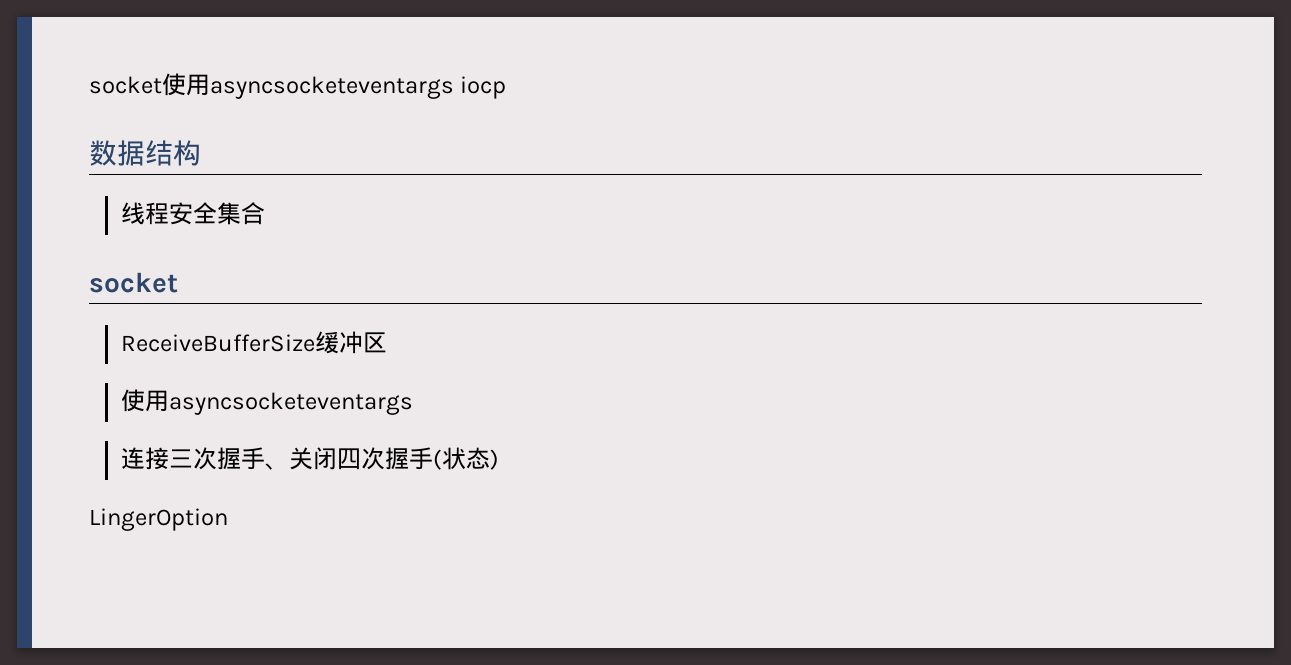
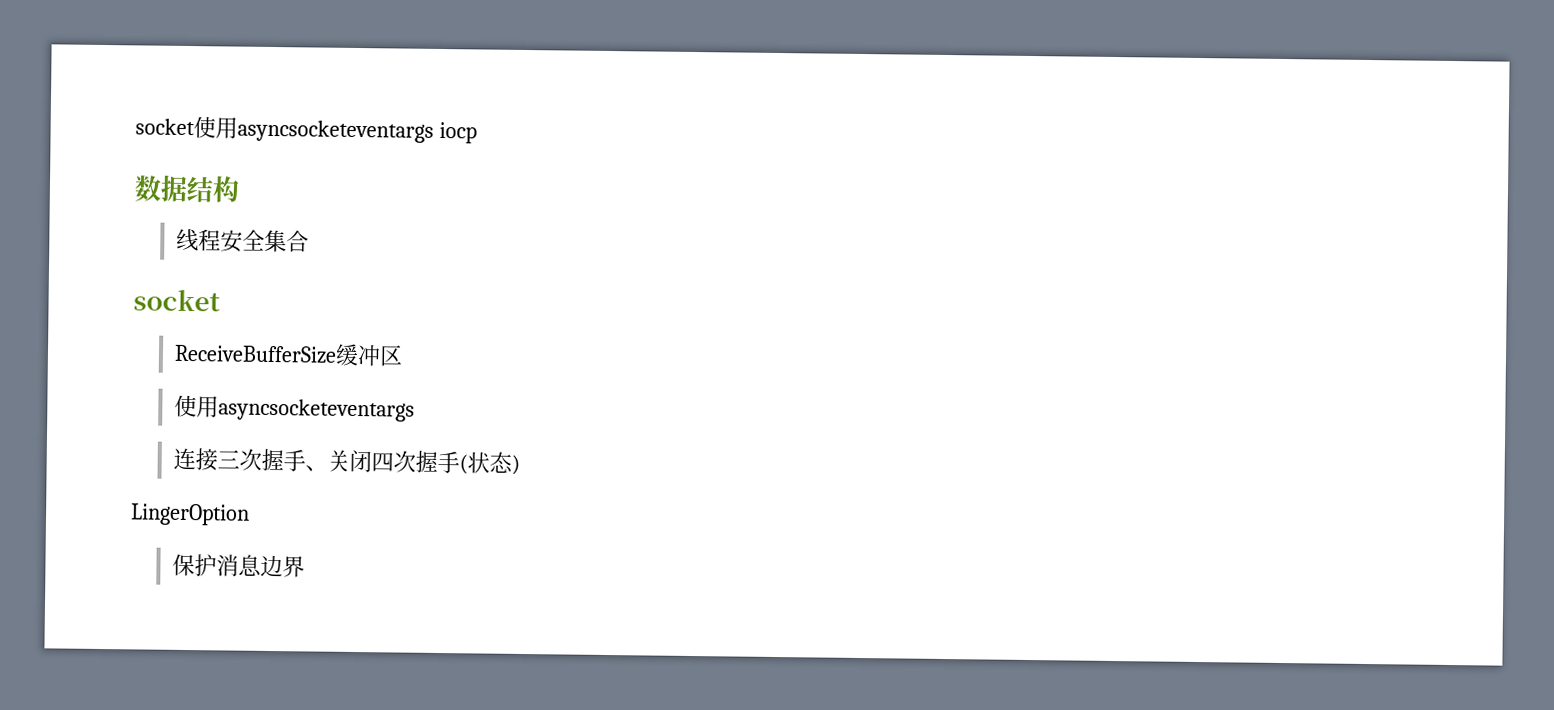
(228, 519) none -> [171,553,305,578] // 保护消息边界

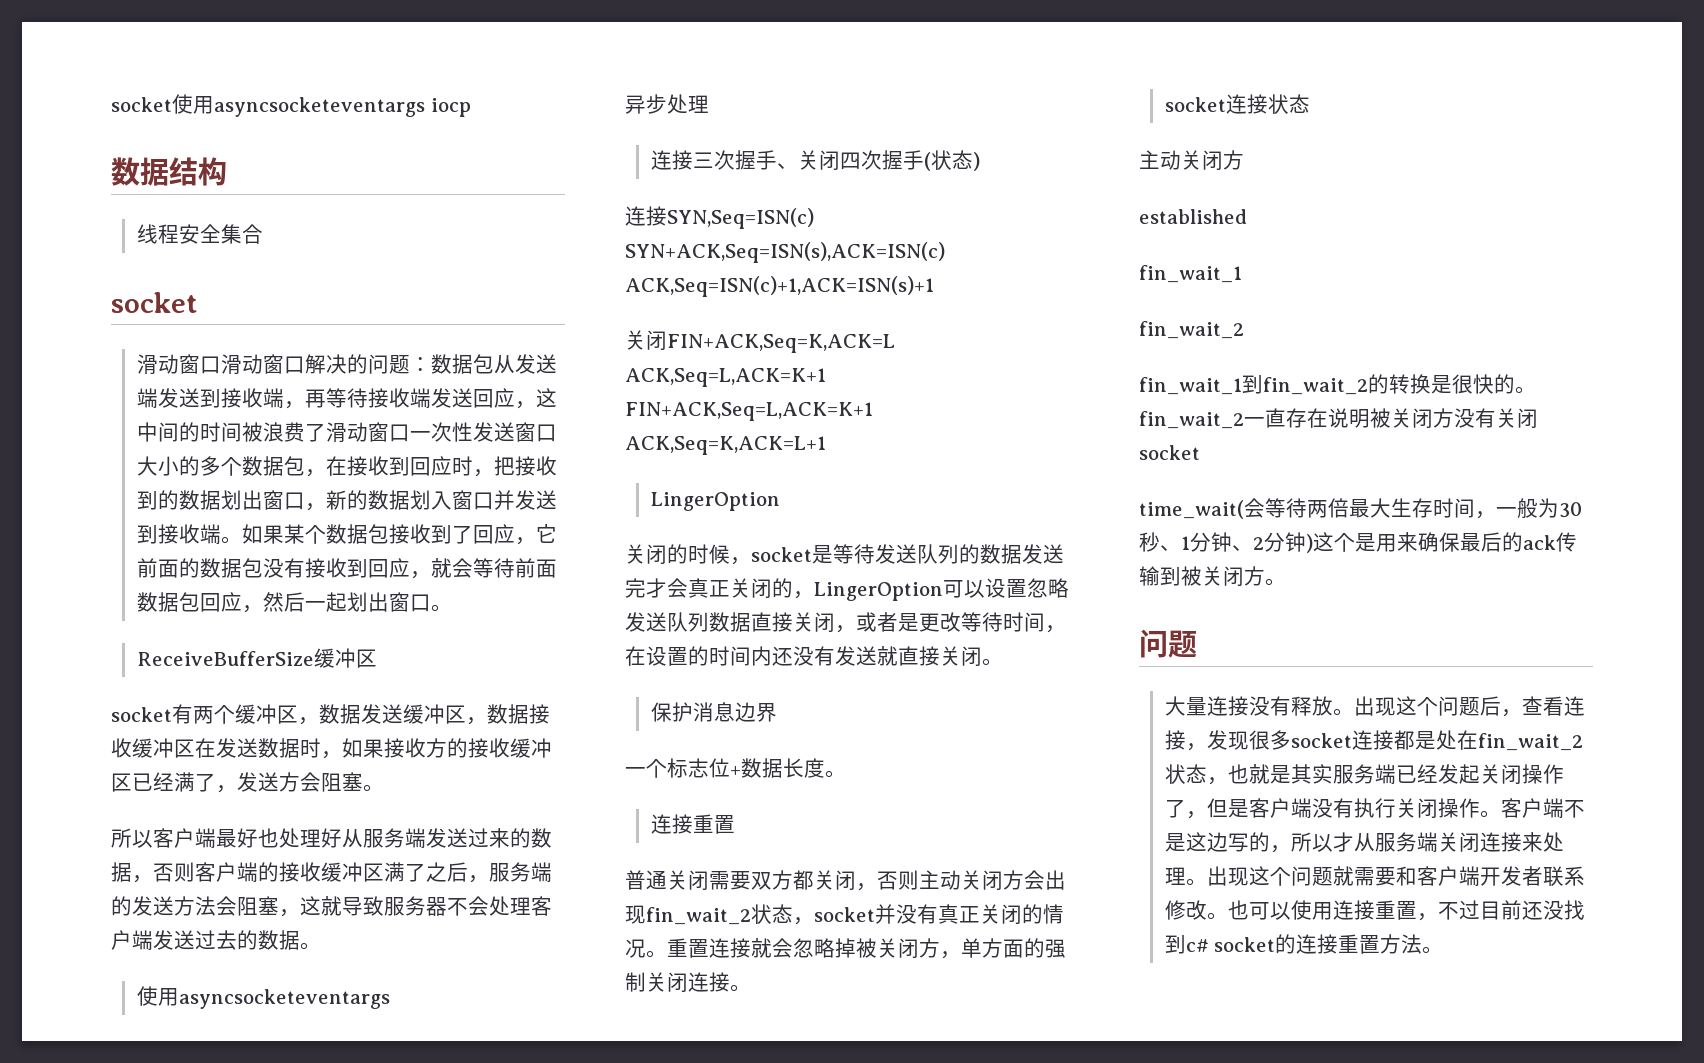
[173,343,403,367] [173,394,415,422] ReceiveBufferSize缓冲区 // 使用asyncsocketeventargs -> [136,354,557,374] [136,388,557,409] [136,422,557,442] [136,456,557,477] [136,490,557,511] [136,524,557,545] [136,558,557,579] [136,592,452,613] [136,648,377,668] [111,704,550,725] [111,738,552,759] [111,772,384,793] [111,828,552,848] [111,862,552,883] [111,896,552,917] [111,930,321,950] [136,986,390,1009] [625,94,709,114] 滑动窗口滑动窗口解决的问题：数据包从发送端发送到接收端，再等待接收端发送回应，这中间的时间被浪费了滑动窗口一次性发送窗口大小的多个数据包，在接收到回应时，把接收到的数据划出窗口，新的数据划入窗口并发送到接收端。如果某个数据包接收到了回应，它前面的数据包没有接收到回应，就会等待前面数据包回应，然后一起划出窗口。 // ReceiveBufferSize缓冲区 // socket有两个缓冲区，数据发送缓冲区，数据接收缓冲区在发送数据时，如果接收方的接收缓冲区已经满了，发送方会阻塞。 // 所以客户端最好也处理好从服务端发送过来的数据，否则客户端的接收缓冲区满了之后，服务端的发送方法会阻塞，这就导致服务器不会处理客户端发送过去的数据。 // 使用asyncsocketeventargs // 异步处理
[130,503,250,526] [171,553,305,578] LingerOption // 保护消息边界 -> [625,206,814,229] [625,242,945,263] [625,276,934,297] [625,330,895,353] [625,368,826,387] [625,402,873,421] [625,436,826,455] [650,492,780,511] [625,544,1064,565] [625,578,1069,601] [625,612,1066,633] [625,646,1003,667] [650,702,777,722] [625,758,846,778] [650,814,735,834] [625,870,1066,891] [625,904,1064,925] [625,938,1066,959] [625,972,751,993] [1164,94,1310,114] [1139,150,1244,171] [1139,209,1247,224] [1139,265,1242,283] [1139,321,1244,339] [1139,374,1536,395] [1139,408,1538,429] [1139,445,1200,460] [1139,498,1582,519] [1139,532,1577,553] [1139,566,1286,587] [1139,629,1197,658] [1164,696,1585,717] [1164,730,1583,751] [1164,764,1564,785] [1164,798,1585,819] [1164,832,1564,853] [1164,866,1585,887] [1164,900,1585,921] [1164,934,1444,954] 连接SYN,Seq=ISN(c) SYN+ACK,Seq=ISN(s),ACK=ISN(c) ACK,Seq=ISN(c)+1,ACK=ISN(s)+1 // 关闭FIN+ACK,Seq=K,ACK=L ACK,Seq=L,ACK=K+1 FIN+ACK,Seq=L,ACK=K+1 ACK,Seq=K,ACK=L+1 // LingerOption // 关闭的时候，socket是等待发送队列的数据发送完才会真正关闭的，LingerOption可以设置忽略发送队列数据直接关闭，或者是更改等待时间，在设置的时间内还没有发送就直接关闭。 // 保护消息边界 // 一个标志位+数据长度。 // 连接重置 // 普通关闭需要双方都关闭，否则主动关闭方会出现fin_wait_2状态，socket并没有真正关闭的情况。重置连接就会忽略掉被关闭方，单方面的强制关闭连接。 // socket连接状态 // 主动关闭方 // established // fin_wait_1 // fin_wait_2 // fin_wait_1到fin_wait_2的转换是很快的。fin_wait_2一直存在说明被关闭方没有关闭socket // time_wait(会等待两倍最大生存时间，一般为30秒、1分钟、2分钟)这个是用来确保最后的ack传输到被关闭方。 // 问题 // 大量连接没有释放。出现这个问题后，查看连接，发现很多socket连接都是处在fin_wait_2状态，也就是其实服务端已经发起关闭操作了，但是客户端没有执行关闭操作。客户端不是这边写的，所以才从服务端关闭连接来处理。出现这个问题就需要和客户端开发者联系修改。也可以使用连接重置，不过目前还没找到c# socket的连接重置方法。

